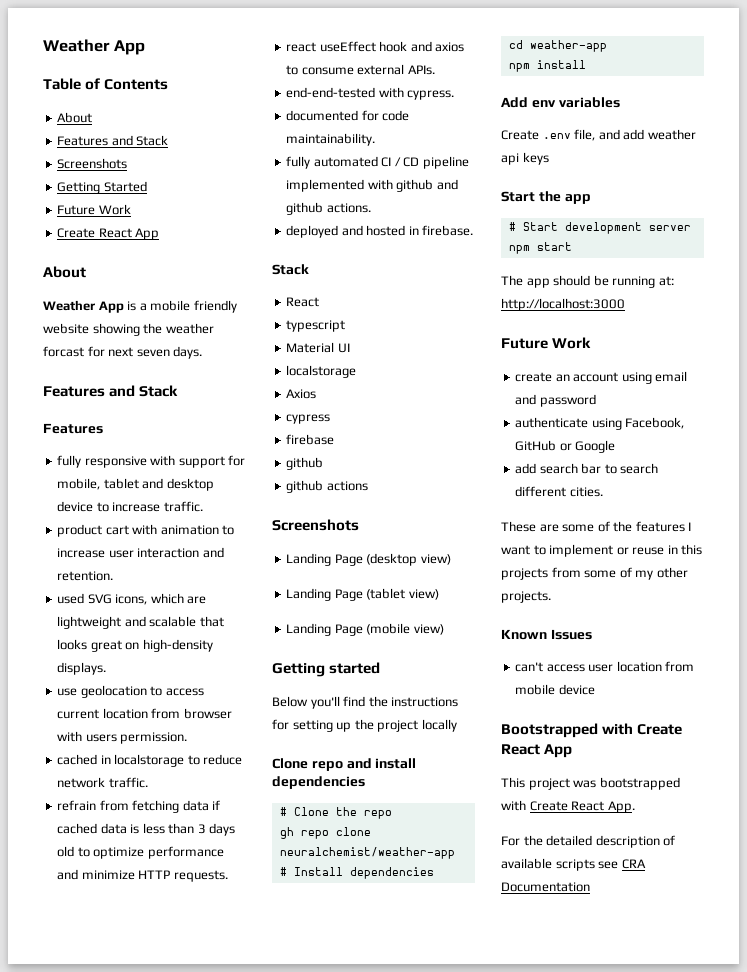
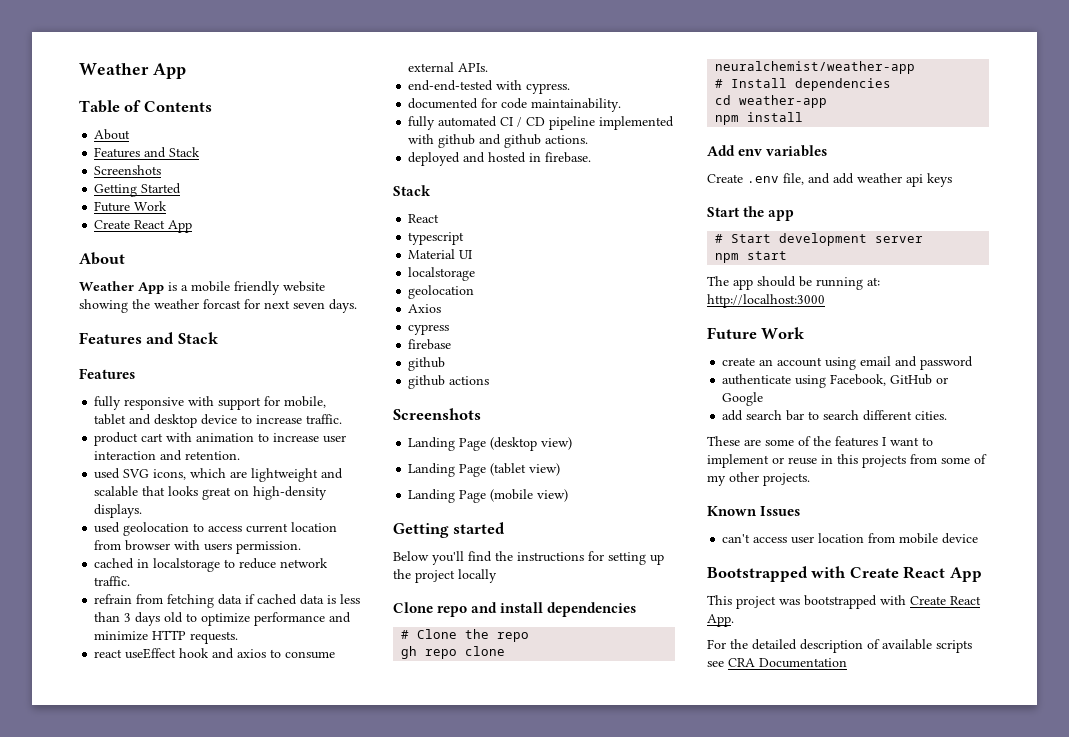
[57,688,78,696] use -> [94,522,121,533] used
(357, 371) none -> [408,285,475,299] // geolocation

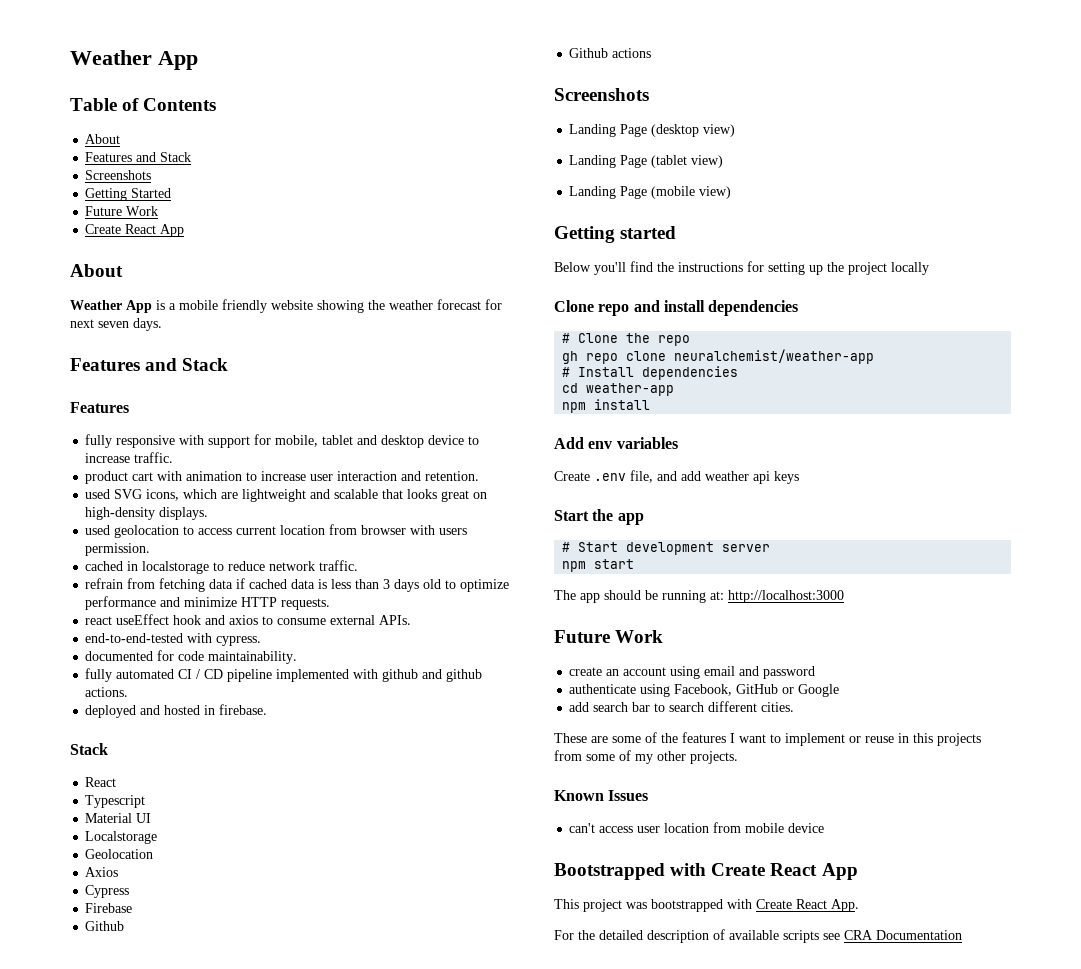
[203,299,241,309] forcast -> [437,299,481,310] forecast
[408,80,494,91] end-end-tested -> [85,633,184,643] end-to-end-tested
[408,232,465,245] typescript -> [85,795,146,808] Typescript
[408,267,476,281] [408,285,475,299] localstorage // geolocation -> [85,831,158,844] [85,849,154,859] Localstorage // Geolocation
[408,324,450,335] [408,339,452,350] [408,357,446,371] [408,375,446,389] cypress // firebase // github // github -> [85,885,130,898] [85,903,133,913] [85,921,125,931] [569,48,609,58] Cypress // Firebase // Github // Github

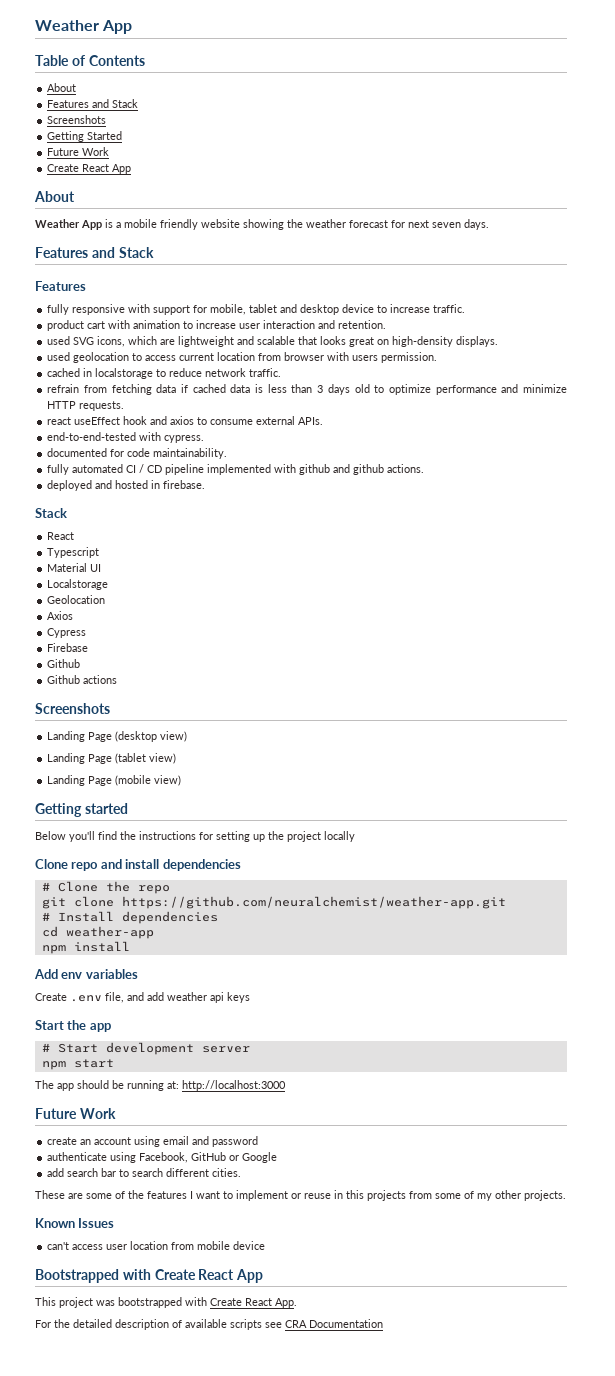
[562,349,875,364] gh repo clone neuralchemist/weather-app -> [41,896,506,909] git clone https://github.com/neuralchemist/weather-app.git

